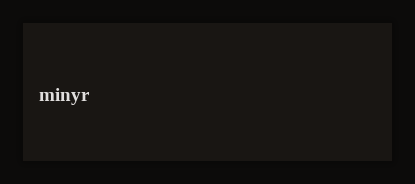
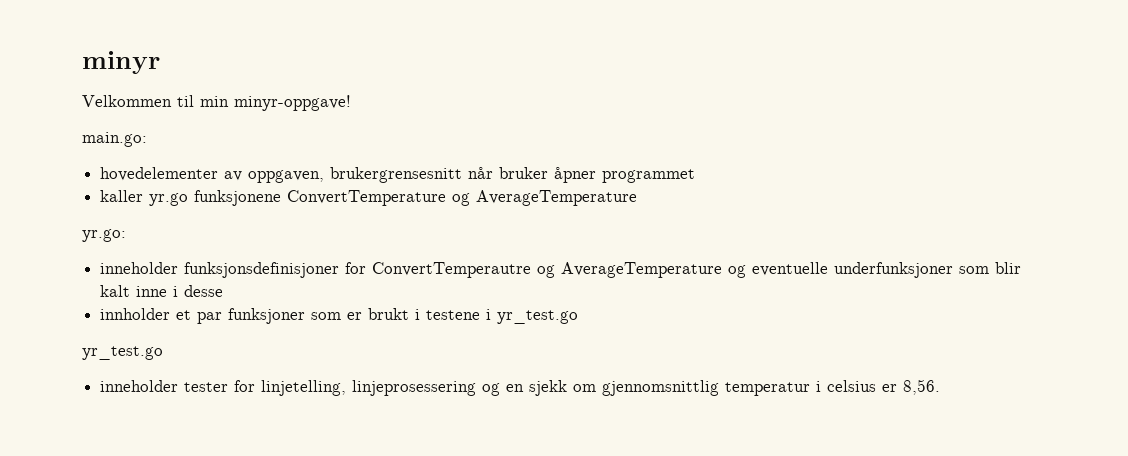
(90, 96) none -> [82,95,351,111] [82,132,147,147] [100,167,696,183] [100,190,638,206] [82,229,126,242] [100,262,1022,278] [100,285,224,297] [100,308,579,324] [82,346,163,360] [100,379,941,396] // Velkommen til min minyr-oppgave! // main.go: // hovedelementer av oppgaven, brukergrensesnitt når bruker åpner programmet // kaller yr.go funksjonene ConvertTemperature og AverageTemperature // yr.go: // inneholder funksjonsdefinisjoner for ConvertTemperautre og AverageTemperature og eventuelle underfunksjoner som blir kalt inne i desse // innholder et par funksjoner som er brukt i testene i yr_test.go // yr_test.go // inneholder tester for linjetelling, linjeprosessering og en sjekk om gjennomsnittlig temperatur i celsius er 8,56.

